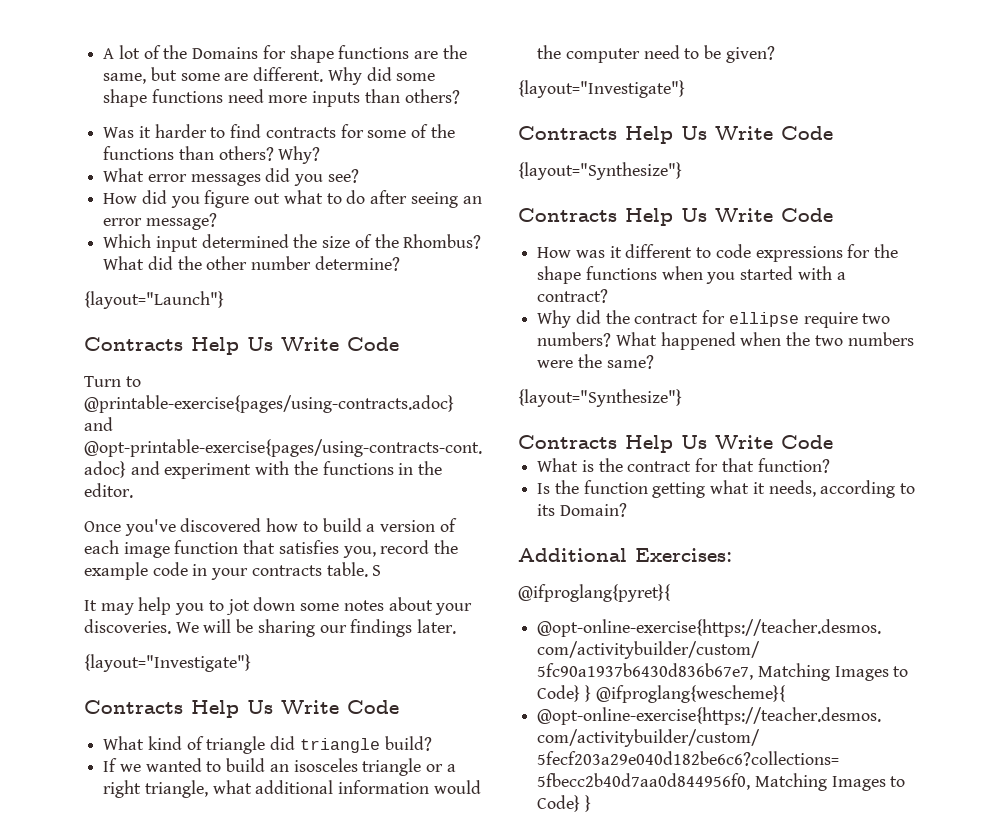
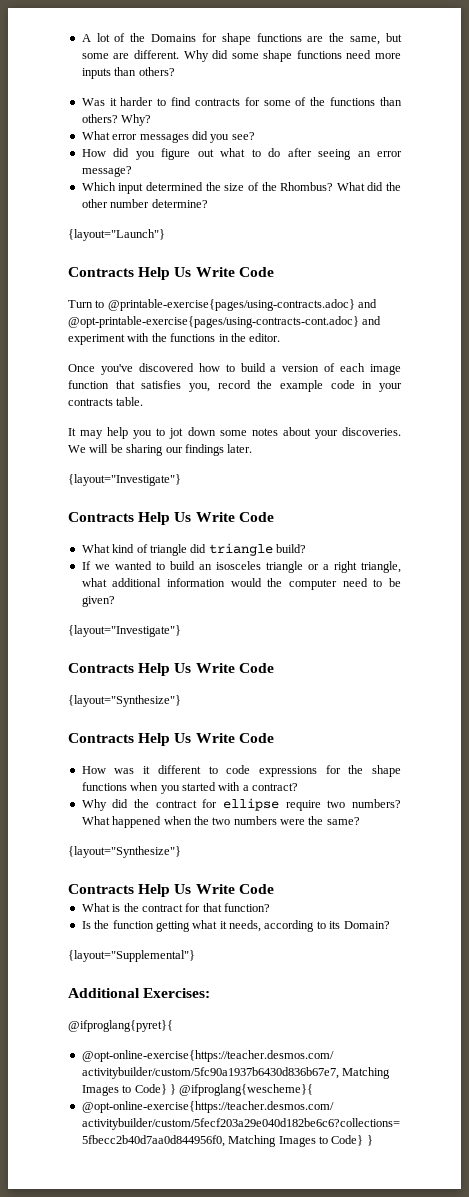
[372,565,382,576] S -> (144, 401) none
(627, 510) none -> [68,950,195,962] // {layout="Supplemental"}

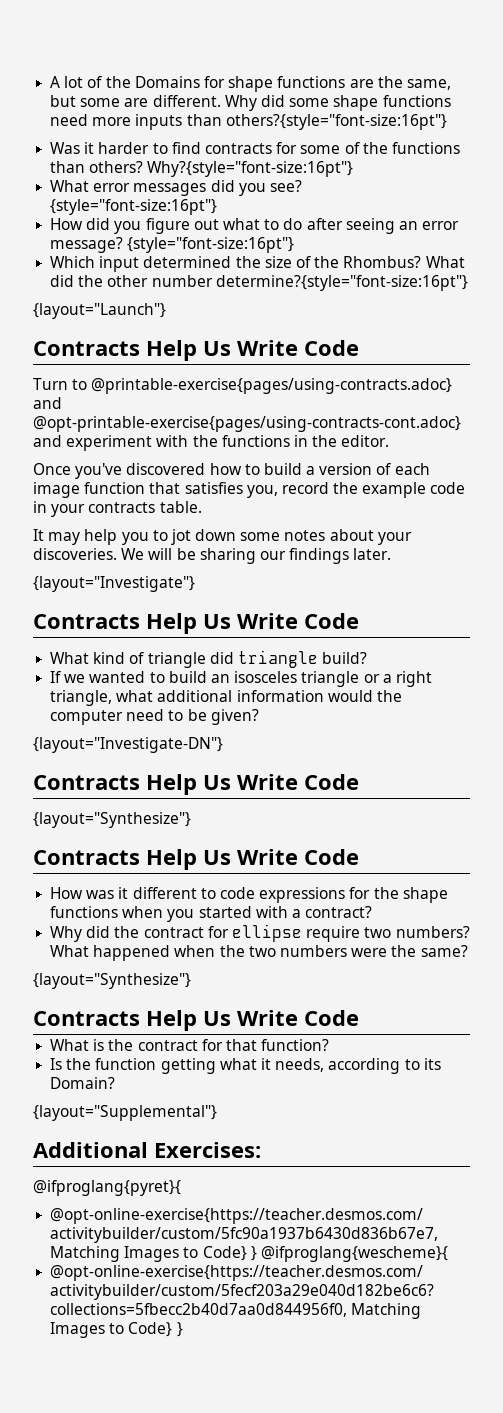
[138,67,175,76] others? -> [225,114,447,130] others?{style="font-size:16pt"}
[121,114,152,126] Why? -> [147,161,354,177] Why?{style="font-size:16pt"}
(255, 136) none -> [50,199,218,215] {style="font-size:16pt"}
(132, 171) none -> [127,237,295,253] {style="font-size:16pt"}
[151,199,208,208] determine? -> [215,275,468,291] determine?{style="font-size:16pt"}
[68,625,181,637] {layout="Investigate"} -> [33,737,223,753] {layout="Investigate-DN"}

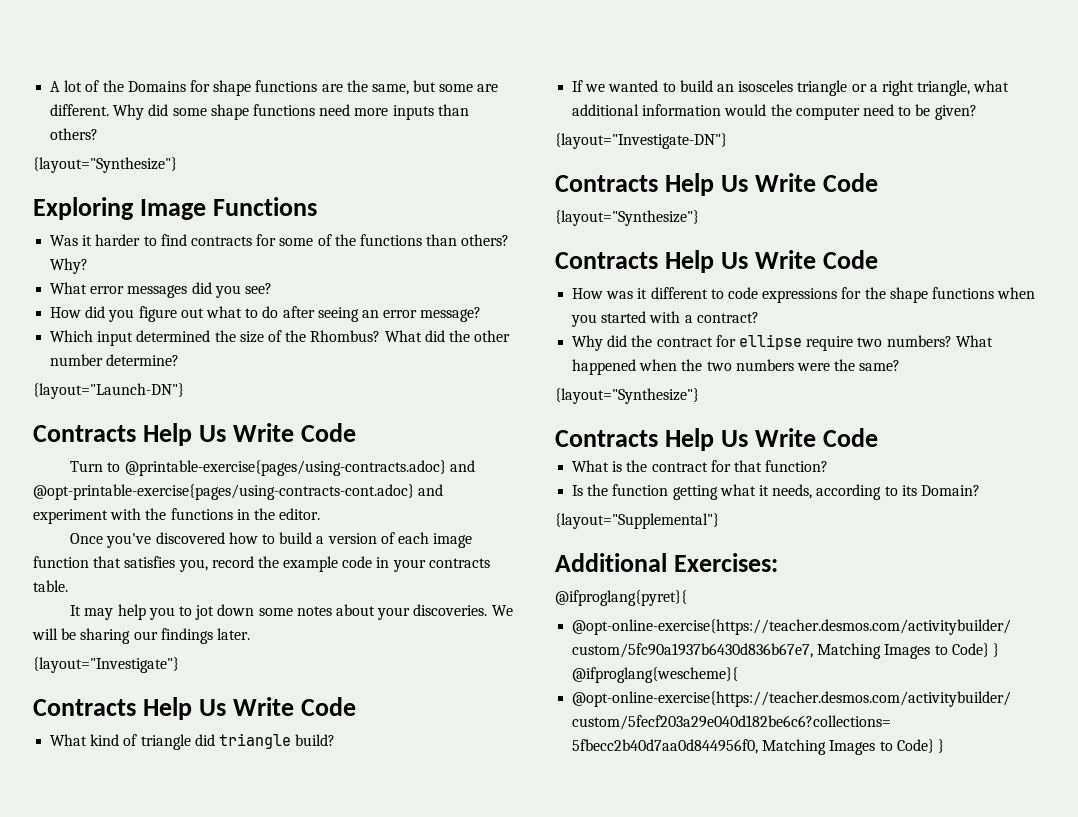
[225,114,447,130] others?{style="font-size:16pt"} -> [50,128,99,140] [33,157,177,173] [33,197,317,220] others? // {layout="Synthesize"} // Exploring Image Functions
[147,161,354,177] Why?{style="font-size:16pt"} -> [50,258,89,274] Why?
[50,199,218,215] {style="font-size:16pt"} -> (272, 288) none
[127,237,295,253] {style="font-size:16pt"} -> (482, 314) none
[215,275,468,291] [33,303,166,319] determine?{style="font-size:16pt"} // {layout="Launch"} -> [106,354,180,366] [33,383,184,399] determine? // {layout="Launch-DN"}

